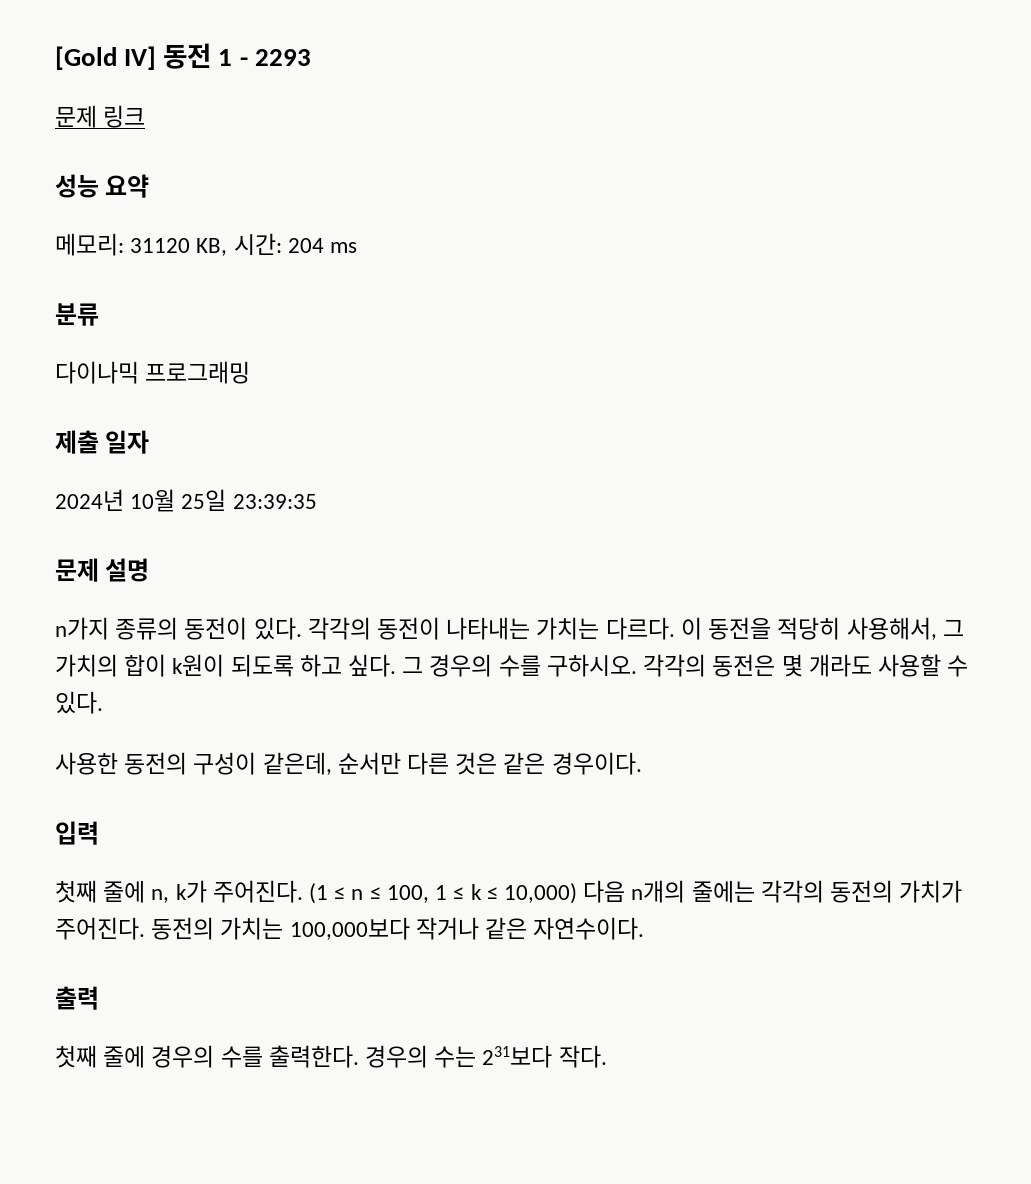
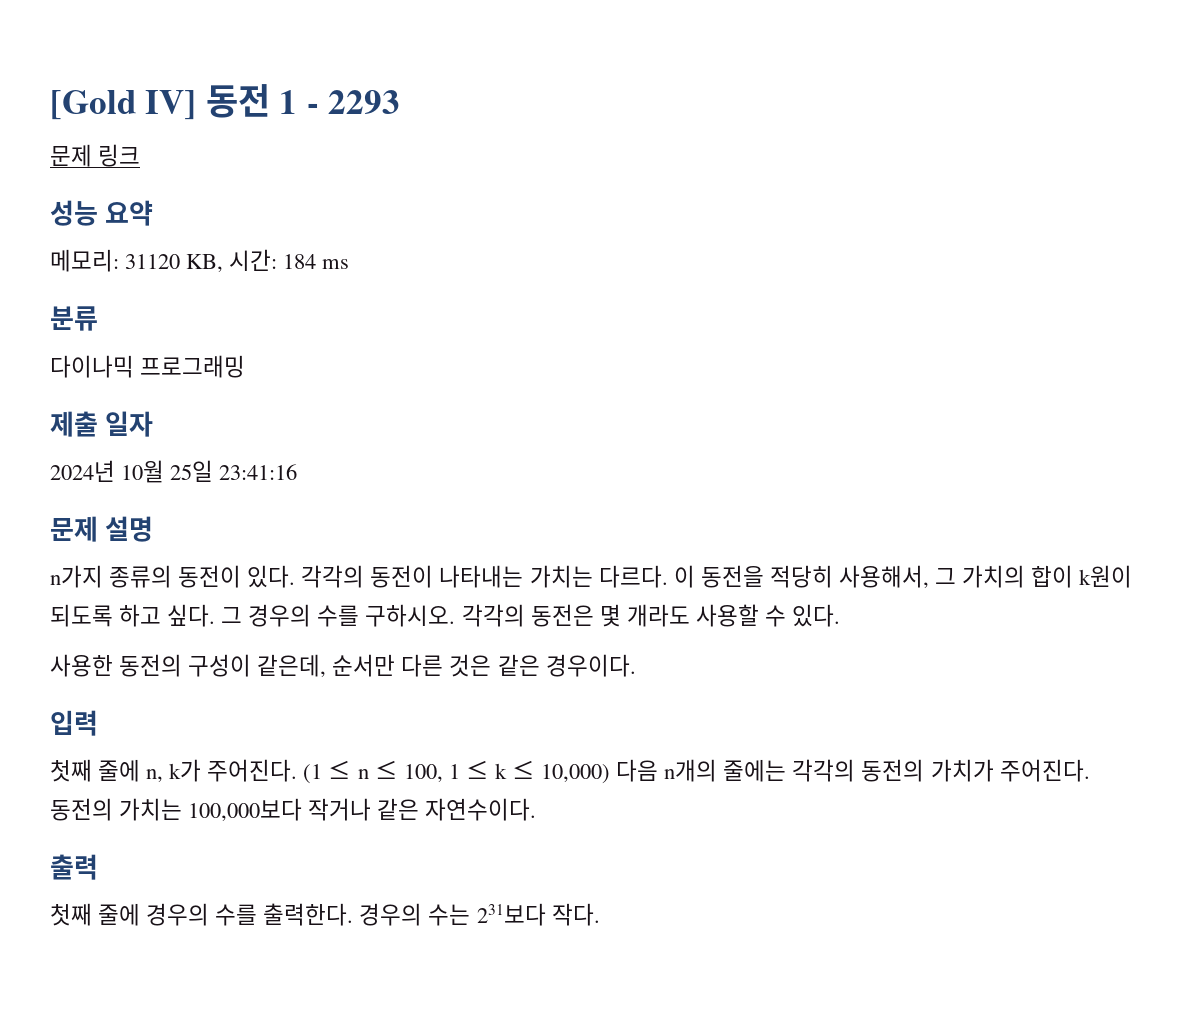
[287,238,324,253] 204 -> [283,254,317,269] 184
[232,494,317,509] 23:39:35 -> [219,464,298,480] 23:41:16

